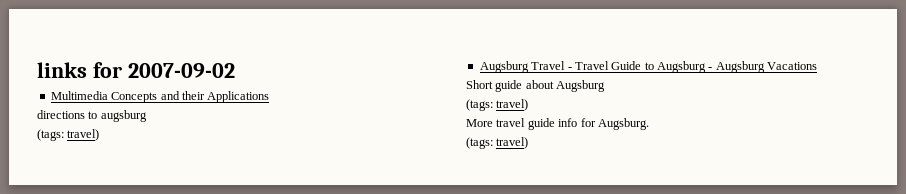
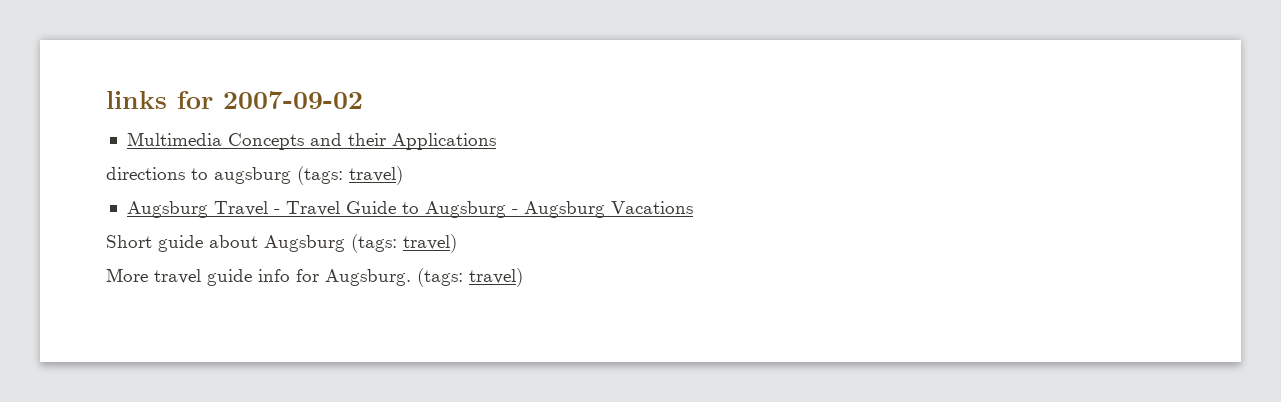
(147, 116) // -> (291, 175) none
(606, 86) // -> (345, 243) none
(649, 124) // -> (411, 277) none

